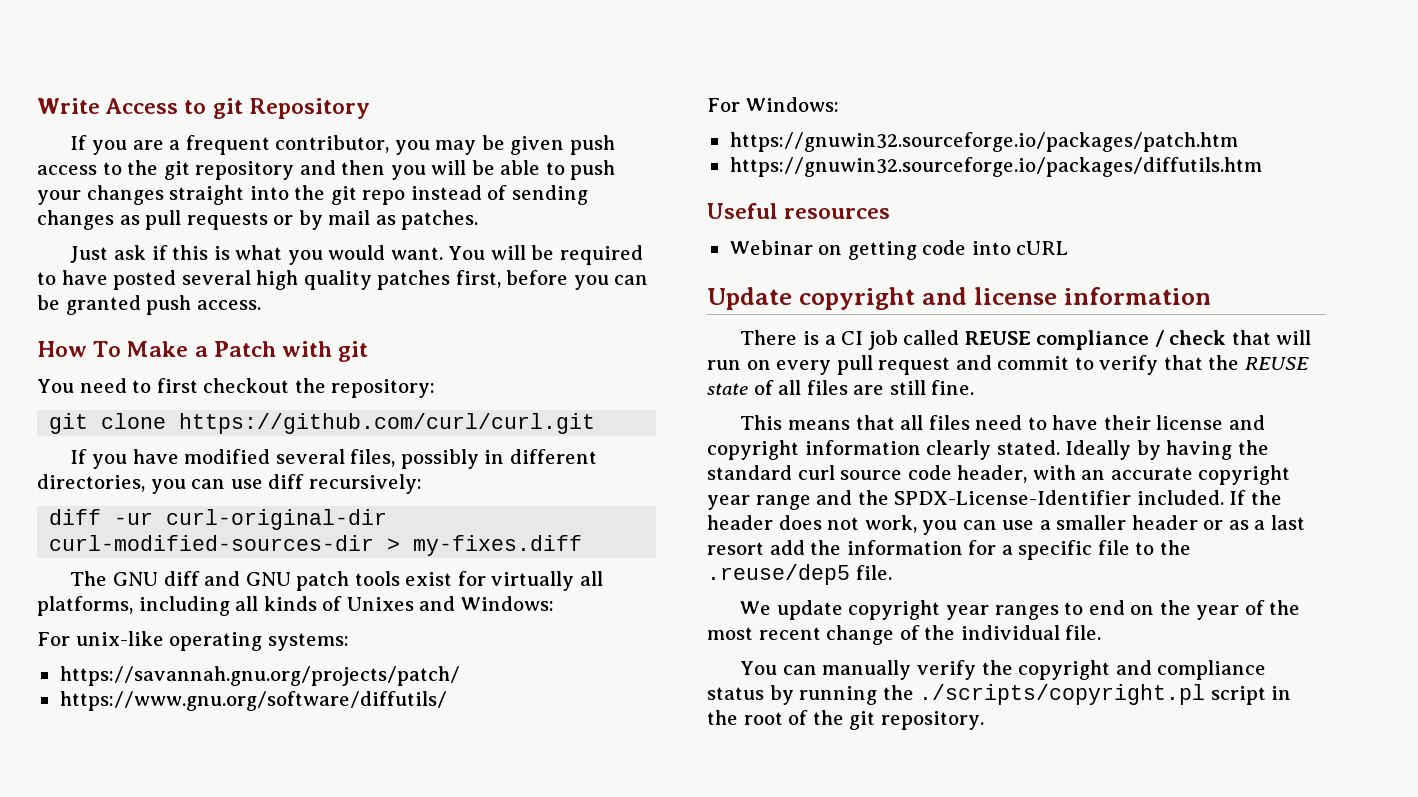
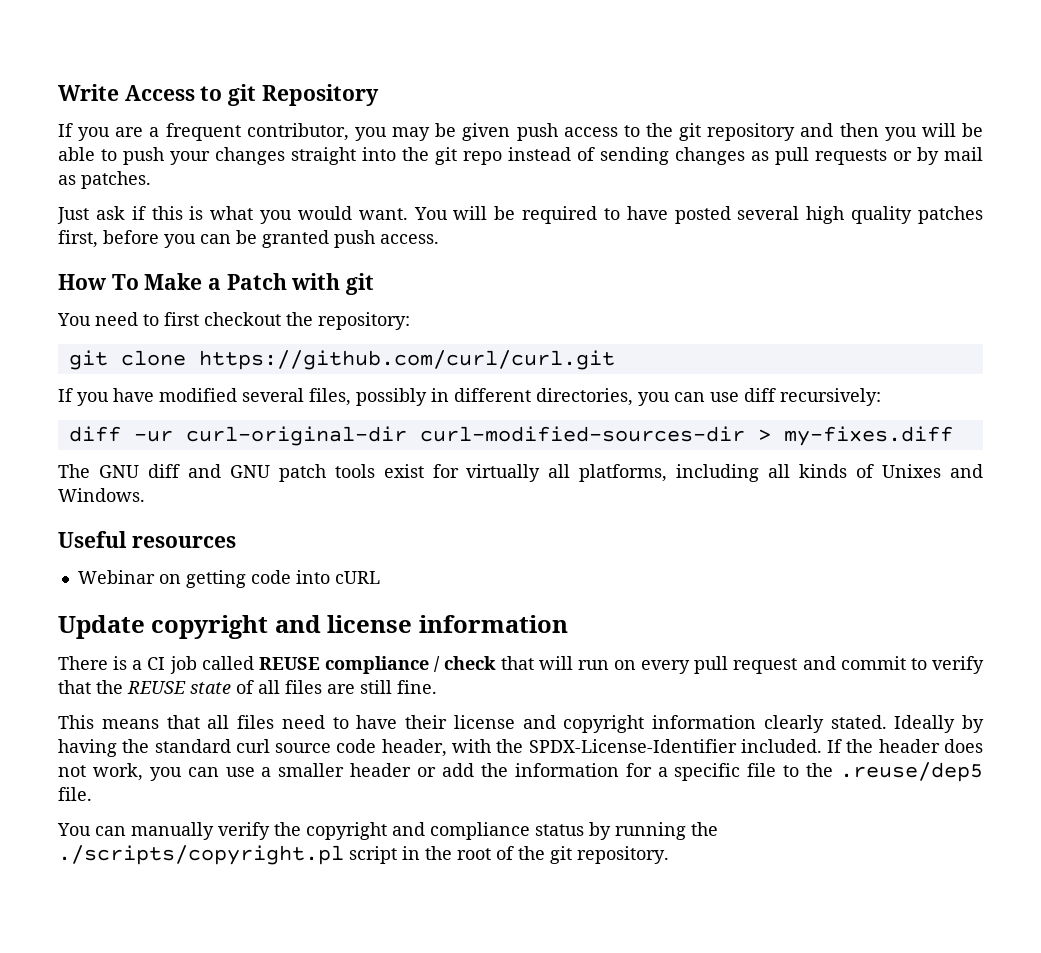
[460,596,554,611] [37,631,349,651] [59,666,460,686] [59,691,447,711] [707,97,839,112] [729,132,1238,152] [729,157,1262,177] Windows: // For unix-like operating systems: // https://savannah.gnu.org/projects/patch/ // https://www.gnu.org/software/diffutils/ // For Windows: // https://gnuwin32.sourceforge.io/packages/patch.htm // https://gnuwin32.sourceforge.io/packages/diffutils.htm -> [58,488,145,502] Windows.
[1081,465,1291,485] [707,490,853,510] an accurate copyright year range and -> (491, 746) none
[1228,515,1305,530] [707,542,764,555] as a last resort -> (437, 772) none
[740,600,1301,620] [707,625,1102,645] // We update copyright year ranges to end on the year of the most recent change of the individual file. -> (92, 794) none

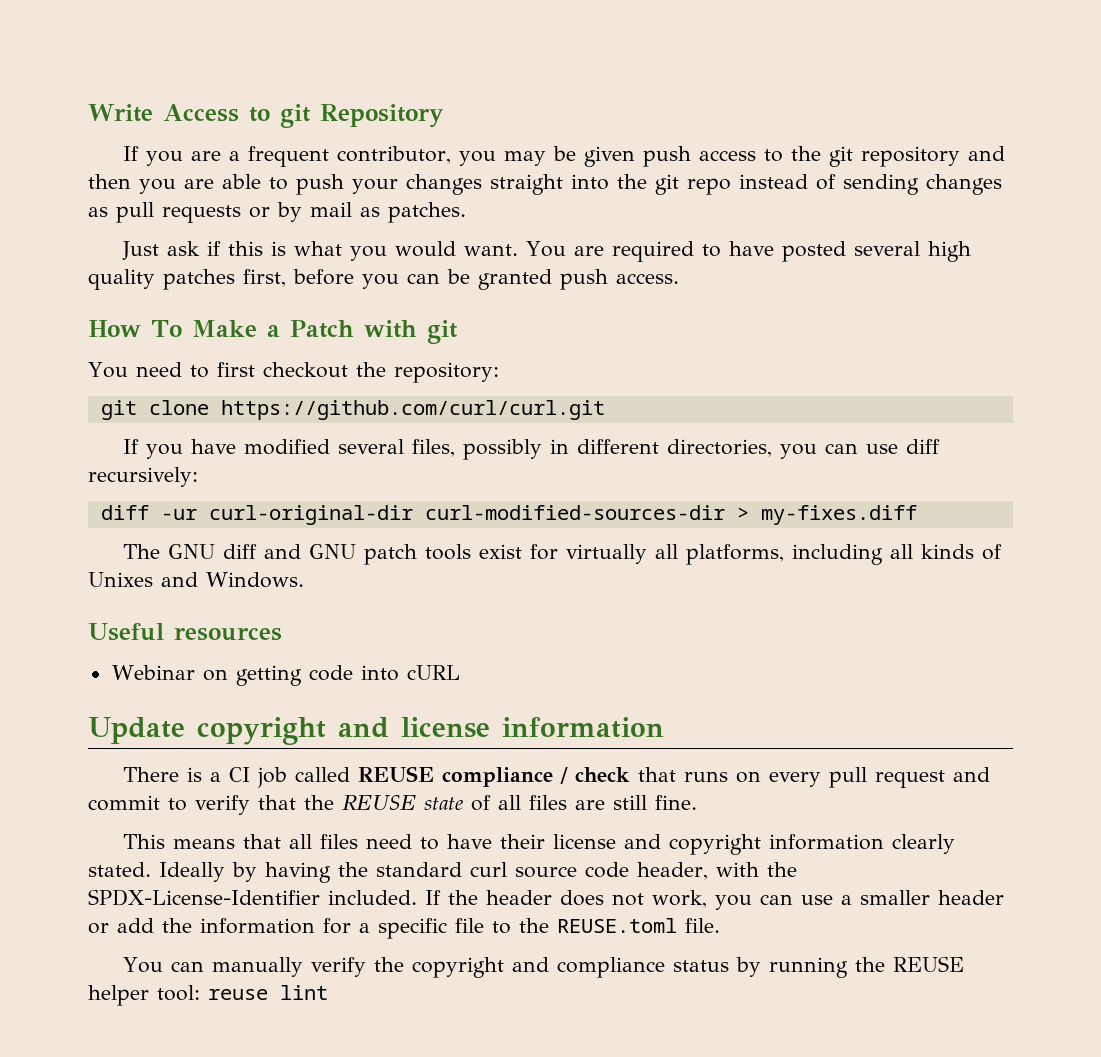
[921,123,983,137] will be -> [184,179,214,189] are
[453,206,516,220] will be -> [573,246,604,256] are
[538,656,609,670] will run -> [683,771,728,782] runs
[840,762,984,782] .reuse/dep5 -> [557,918,677,933] REUSE.toml
[58,845,669,865] ./scripts/copyright.pl script in the root of the git repository. -> [892,956,964,972] [88,985,328,1006] REUSE helper tool: reuse lint

